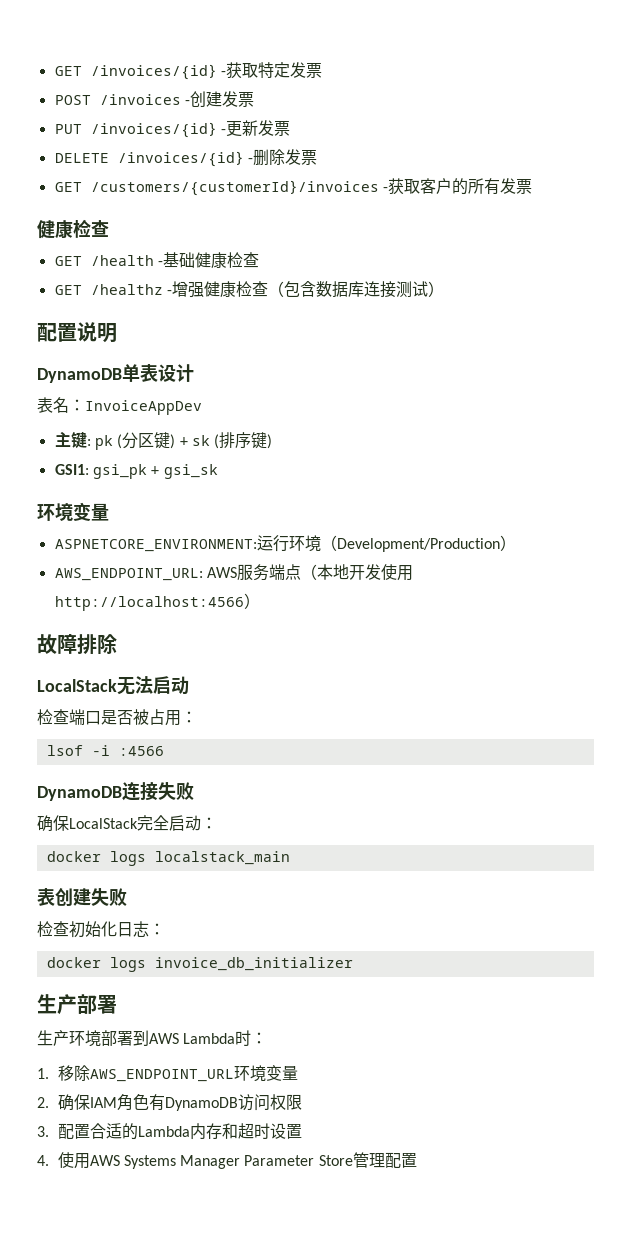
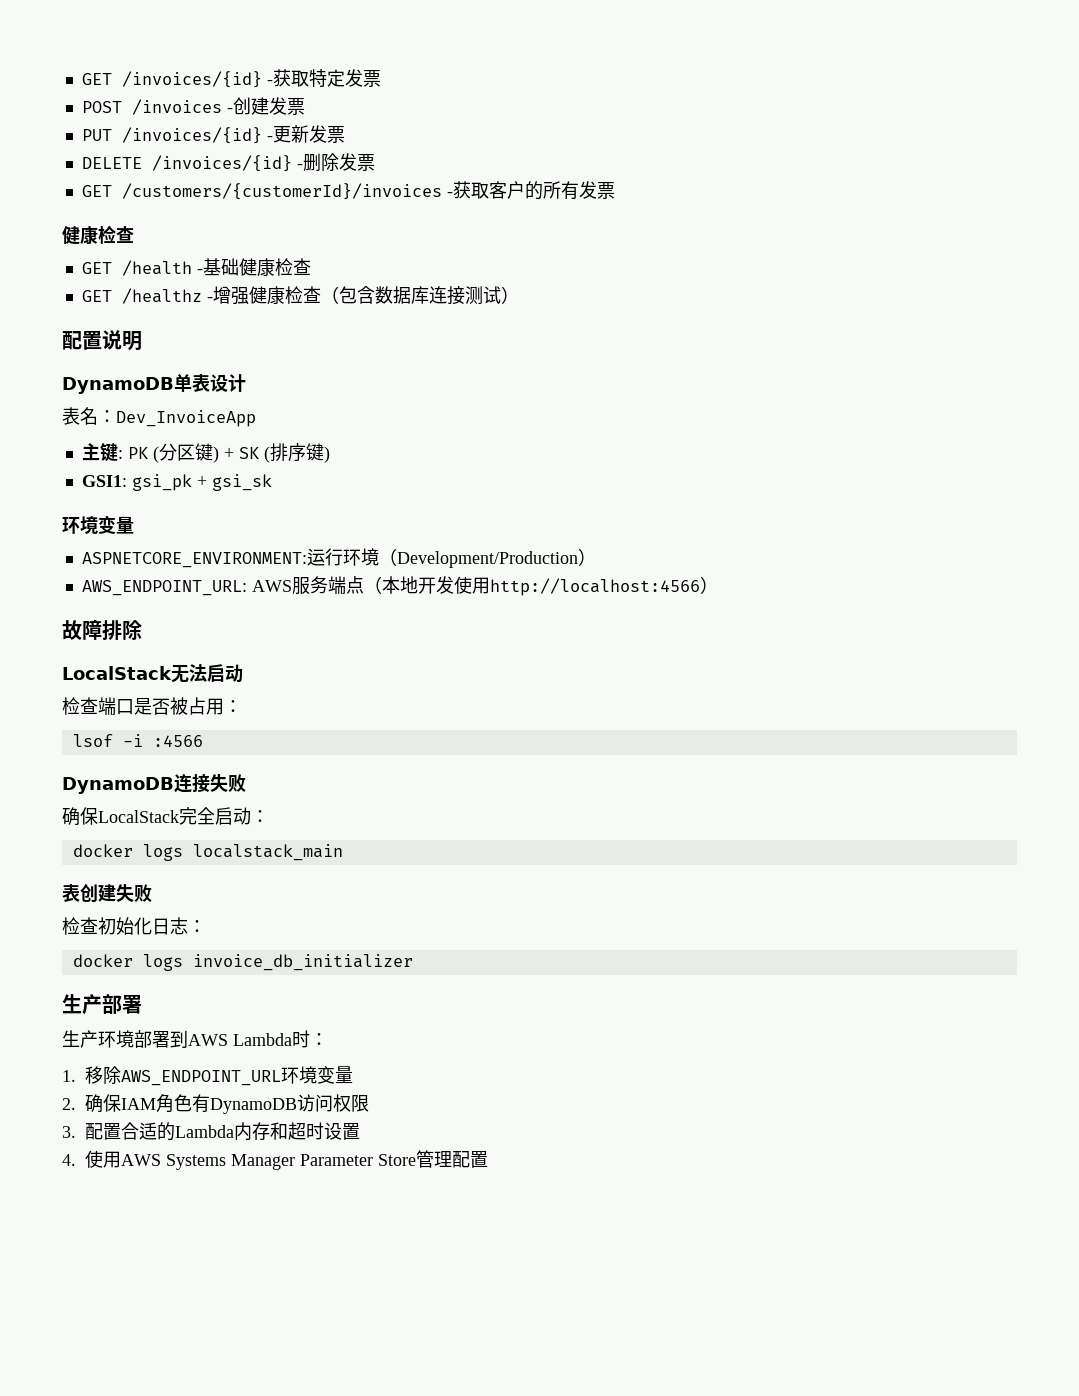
[85,400,202,415] InvoiceAppDev -> [116,410,256,427] Dev_InvoiceApp
[94,435,113,450] pk -> [127,447,148,459] PK
[191,435,210,446] sk -> [238,447,259,459] SK

